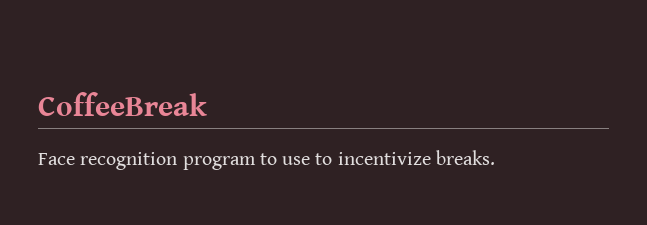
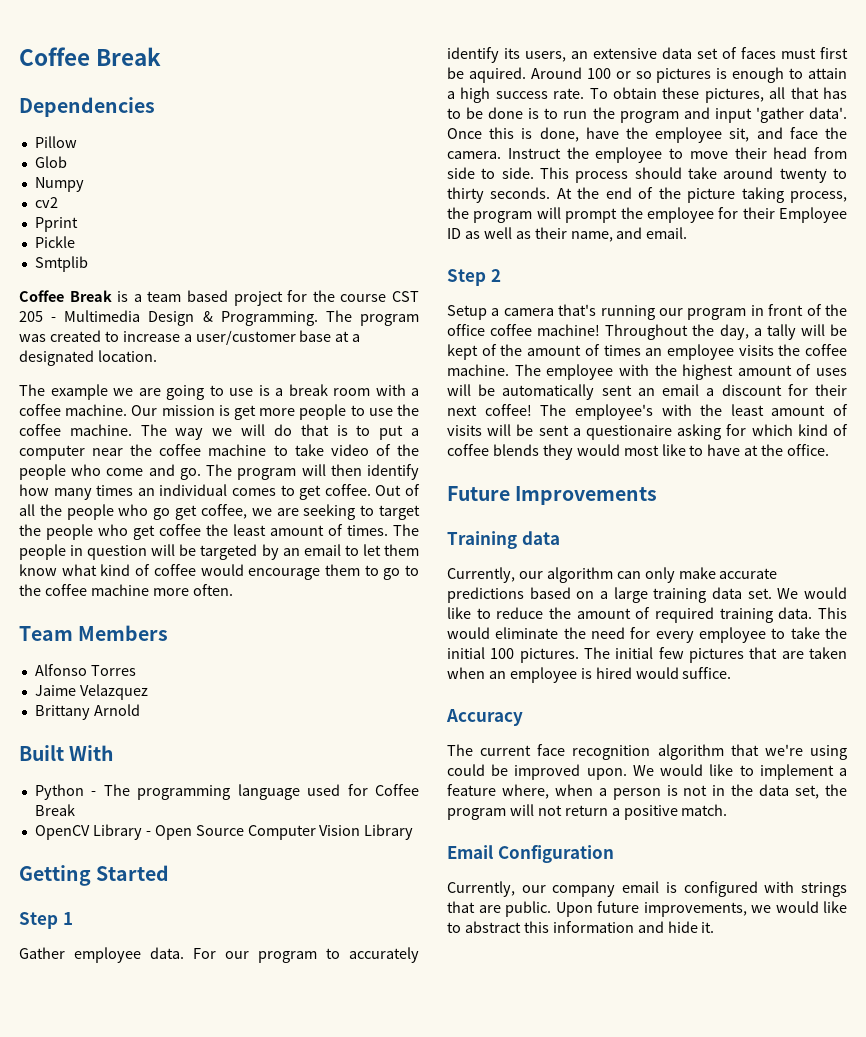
[38,92,207,116] [38,150,495,170] CoffeeBreak // Face recognition program to use to incentivize breaks. -> [19,47,162,66] [19,97,155,117] [34,136,77,148] [34,156,67,168] [34,177,84,192] [34,197,58,208] [34,217,78,232] [34,236,75,248] [34,256,88,272] [19,290,420,306] [19,310,419,326] [19,330,361,345] [19,350,157,366] [19,384,419,400] [19,404,419,420] [19,424,419,440] [19,444,419,460] [19,464,420,480] [19,484,421,500] [19,504,420,520] [19,524,419,540] [19,544,419,560] [19,564,419,580] [19,584,233,596] [19,625,169,641] [34,664,136,676] [34,684,148,700] [34,704,140,720] [19,745,114,761] [34,784,420,800] [34,804,75,816] [34,824,414,840] [19,865,170,886] [19,912,73,929] [19,947,419,963] [447,47,848,63] [447,67,847,83] [447,87,847,103] [447,107,847,123] [447,127,847,143] [447,147,847,163] [447,167,847,183] [447,187,847,203] [447,207,847,223] [447,227,688,242] [447,269,501,286] [447,304,847,320] [447,324,847,340] [447,344,847,360] [447,364,847,380] [447,384,847,400] [447,404,848,420] [447,424,848,440] [447,444,830,460] [447,486,658,505] [447,531,560,549] [447,567,778,583] [447,587,847,603] [447,607,847,623] [447,627,847,643] [447,647,847,663] [447,667,732,683] [446,709,523,726] [447,744,847,760] [447,764,847,780] [447,784,848,800] [447,804,728,820] [447,845,614,863] [447,881,847,897] [447,901,847,917] [447,921,715,933] Coffee Break // Dependencies // Pillow // Glob // Numpy // cv2 // Pprint // Pickle // Smtplib // Coffee Break is a team based project for the course CST 205 - Multimedia Design & Programming. The program was created to increase a user/customer base at a designated location. // The example we are going to use is a break room with a coffee machine. Our mission is get more people to use the coffee machine. The way we will do that is to put a computer near the coffee machine to take video of the people who come and go. The program will then identify how many times an individual comes to get coffee. Out of all the people who go get coffee, we are seeking to target the people who get coffee the least amount of times. The people in question will be targeted by an email to let them know what kind of coffee would encourage them to go to the coffee machine more often. // Team Members // Alfonso Torres // Jaime Velazquez // Brittany Arnold // Built With // Python - The programming language used for Coffee Break // OpenCV Library - Open Source Computer Vision Library // Getting Started // Step 1 // Gather employee data. For our program to accurately identify its users, an extensive data set of faces must first be aquired. Around 100 or so pictures is enough to attain a high success rate. To obtain these pictures, all that has to be done is to run the program and input 'gather data'. Once this is done, have the employee sit, and face the camera. Instruct the employee to move their head from side to side. This process should take around twenty to thirty seconds. At the end of the picture taking process, the program will prompt the employee for their Employee ID as well as their name, and email. // Step 2 // Setup a camera that's running our program in front of the office coffee machine! Throughout the day, a tally will be kept of the amount of times an employee visits the coffee machine. The employee with the highest amount of uses will be automatically sent an email a discount for their next coffee! The employee's with the least amount of visits will be sent a questionaire asking for which kind of coffee blends they would most like to have at the office. // Future Improvements // Training data // Currently, our algorithm can only make accurate predictions based on a large training data set. We would like to reduce the amount of required training data. This would eliminate the need for every employee to take the initial 100 pictures. The initial few pictures that are taken when an employee is hired would suffice. // Accuracy // The current face recognition algorithm that we're using could be improved upon. We would like to implement a feature where, when a person is not in the data set, the program will not return a positive match. // Email Configuration // Currently, our company email is configured with strings that are public. Upon future improvements, we would like to abstract this information and hide it.

